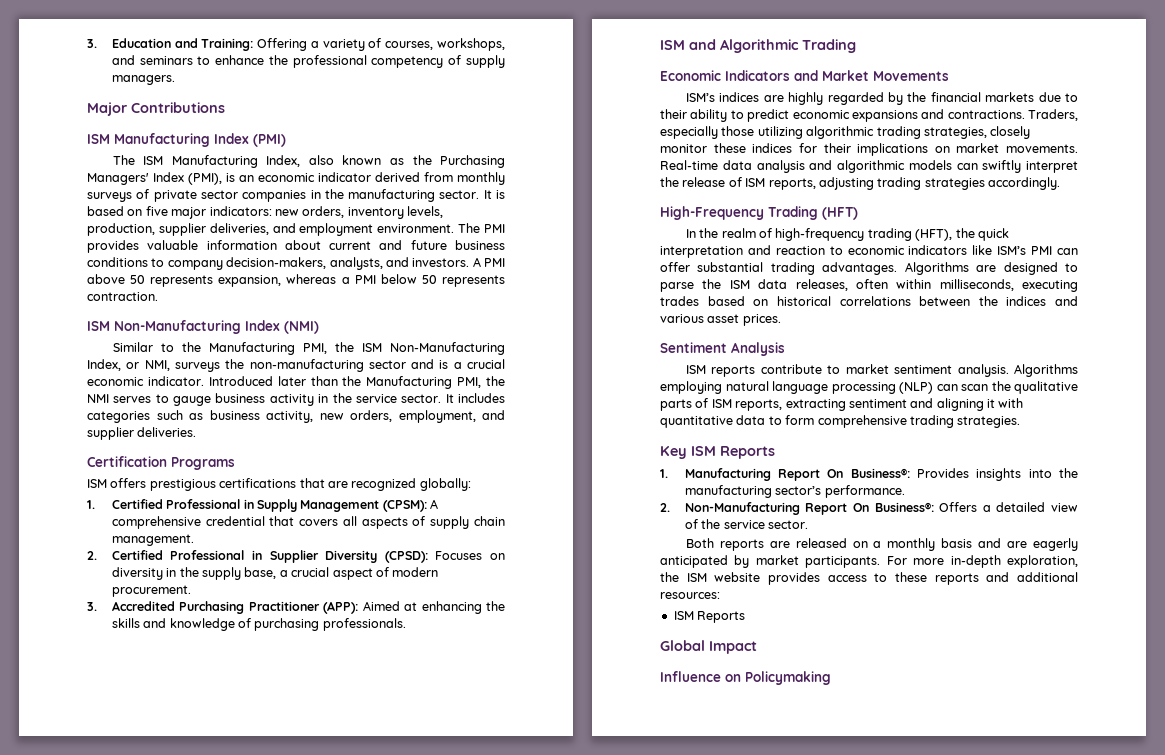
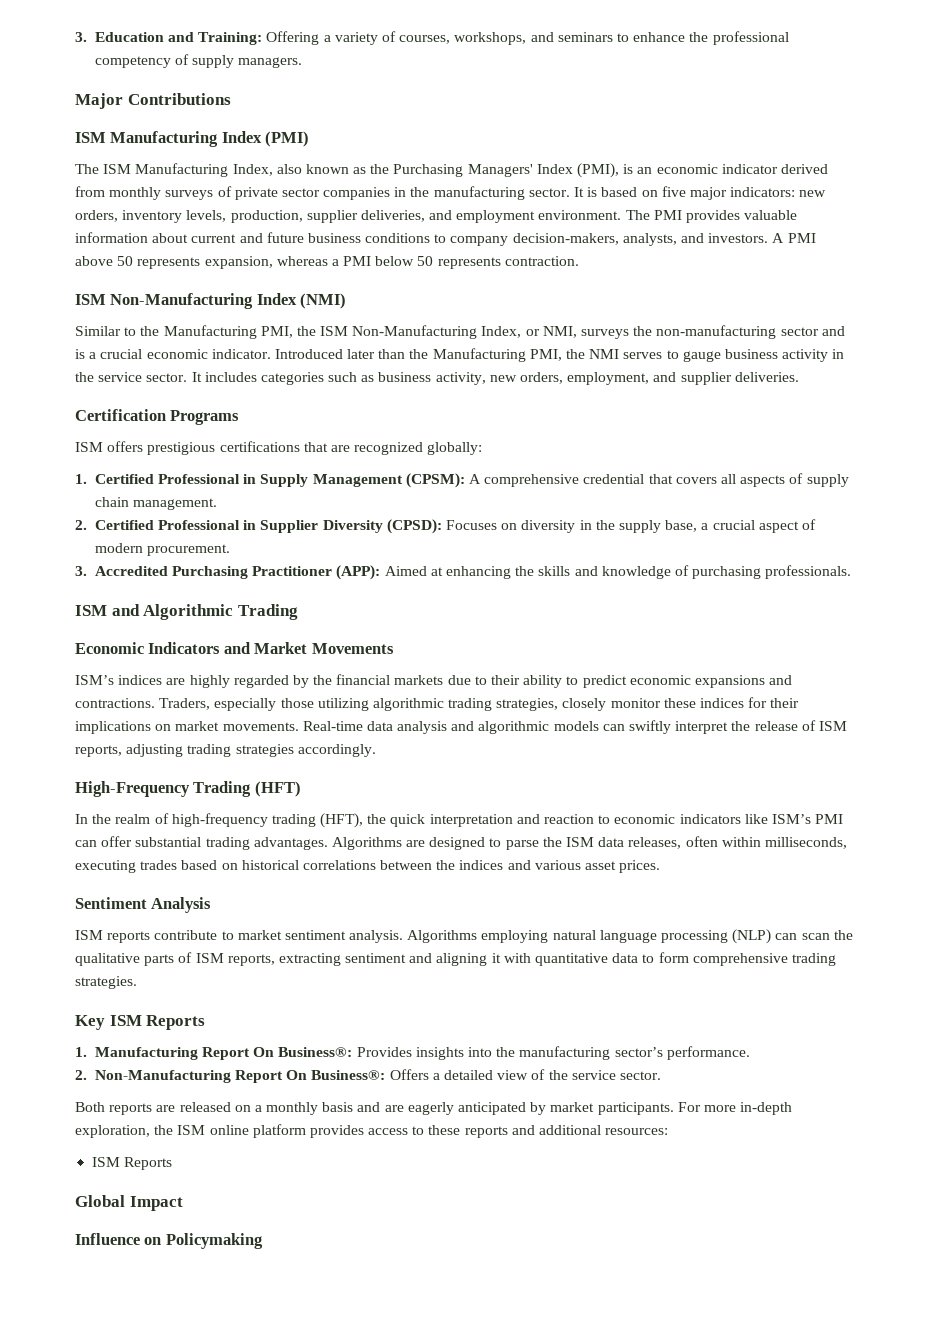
[714,572,761,582] website -> [209,1124,306,1138] online platform

